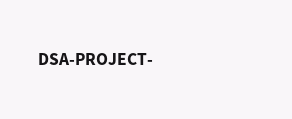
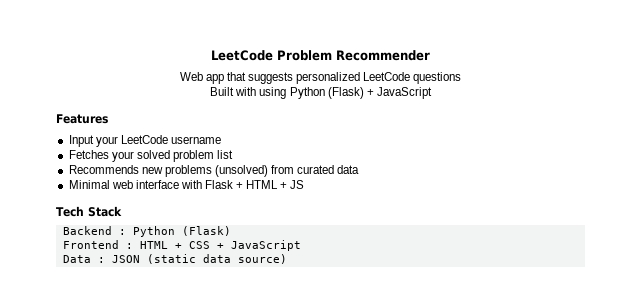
[38,53,153,65] DSA-PROJECT- -> [211,50,430,61] [179,72,462,84] [210,87,432,99] [56,114,108,124] [68,135,221,147] [68,150,234,162] [68,165,360,177] [68,180,305,189] [56,206,122,217] [62,226,231,237] [62,240,301,251] [62,254,287,264] LeetCode Problem Recommender // Web app that suggests personalized LeetCode questions // Built with using Python (Flask) + JavaScript // Features // Input your LeetCode username // Fetches your solved problem list // Recommends new problems (unsolved) from curated data // Minimal web interface with Flask + HTML + JS // Tech Stack // Backend : Python (Flask) // Frontend : HTML + CSS + JavaScript // Data : JSON (static data source)

